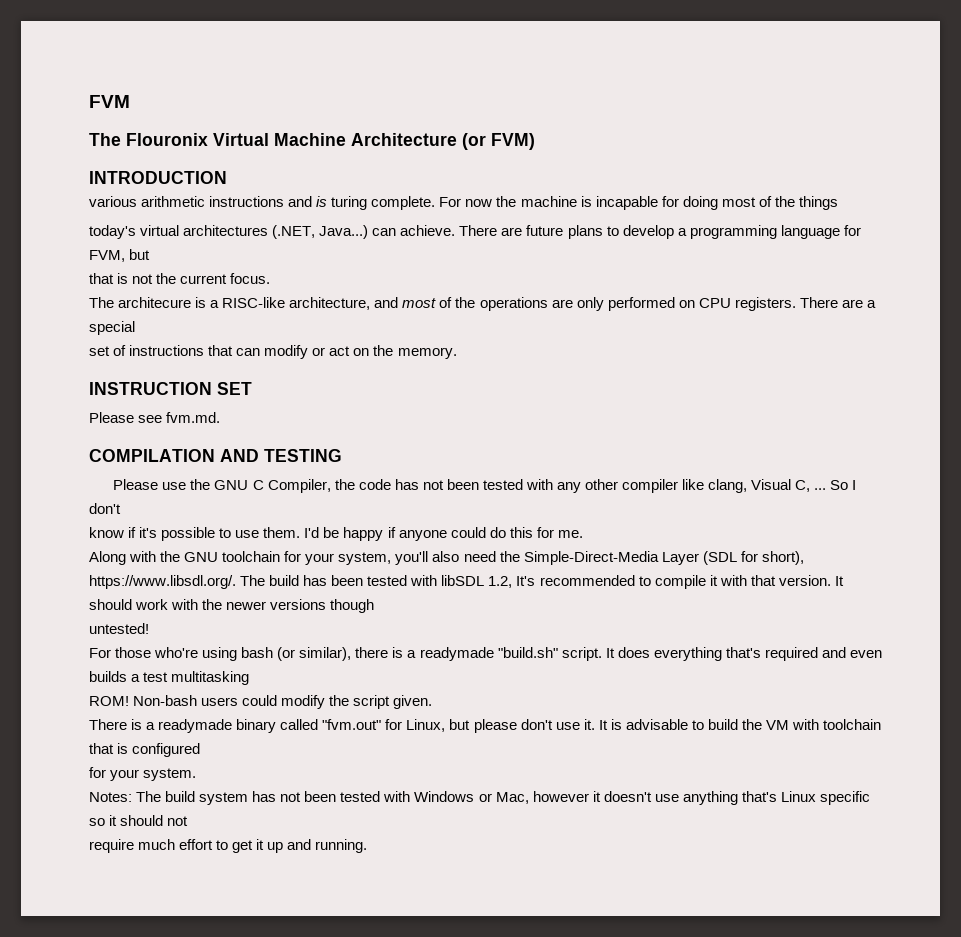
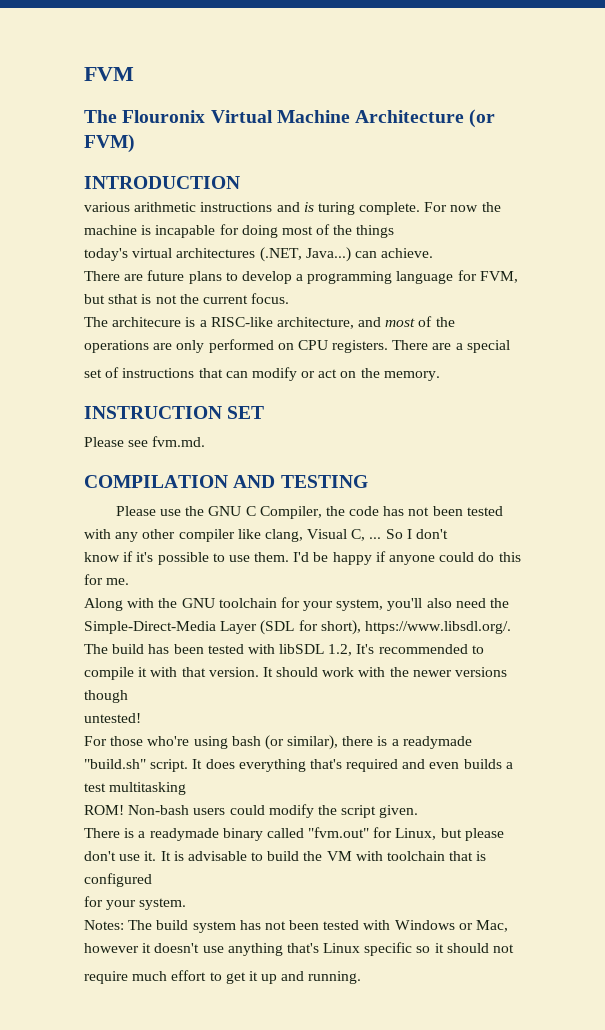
(456, 230) none -> (434, 253) //
[89,273,114,284] // that -> [108,294,139,304] sthat

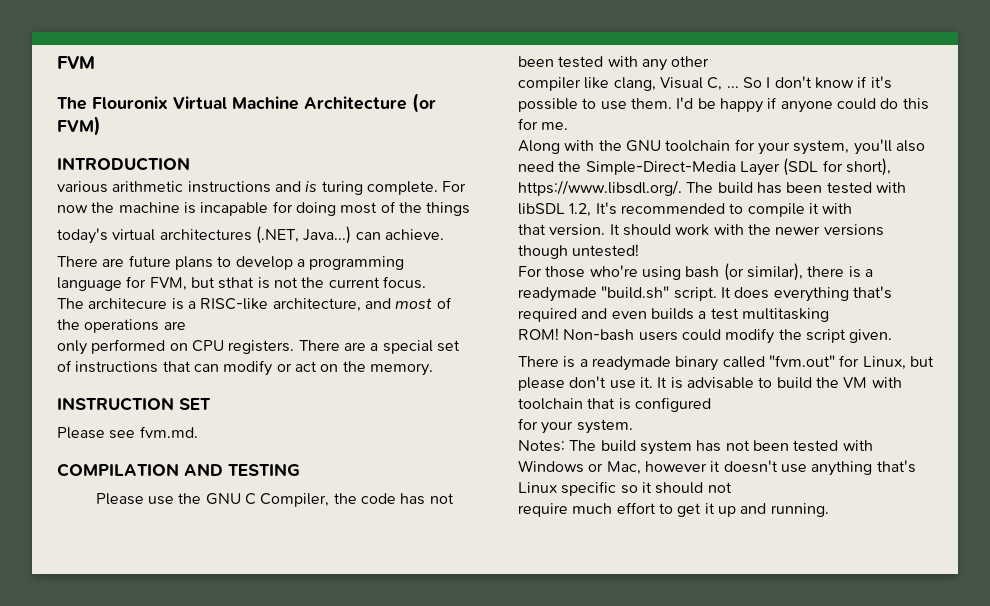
(173, 346) none -> (186, 325) //
(510, 346) // -> (433, 347) none
(176, 534) none -> (710, 61) //
(449, 534) // -> (812, 82) none
(178, 672) none -> (853, 208) //
(128, 696) // -> (568, 252) none

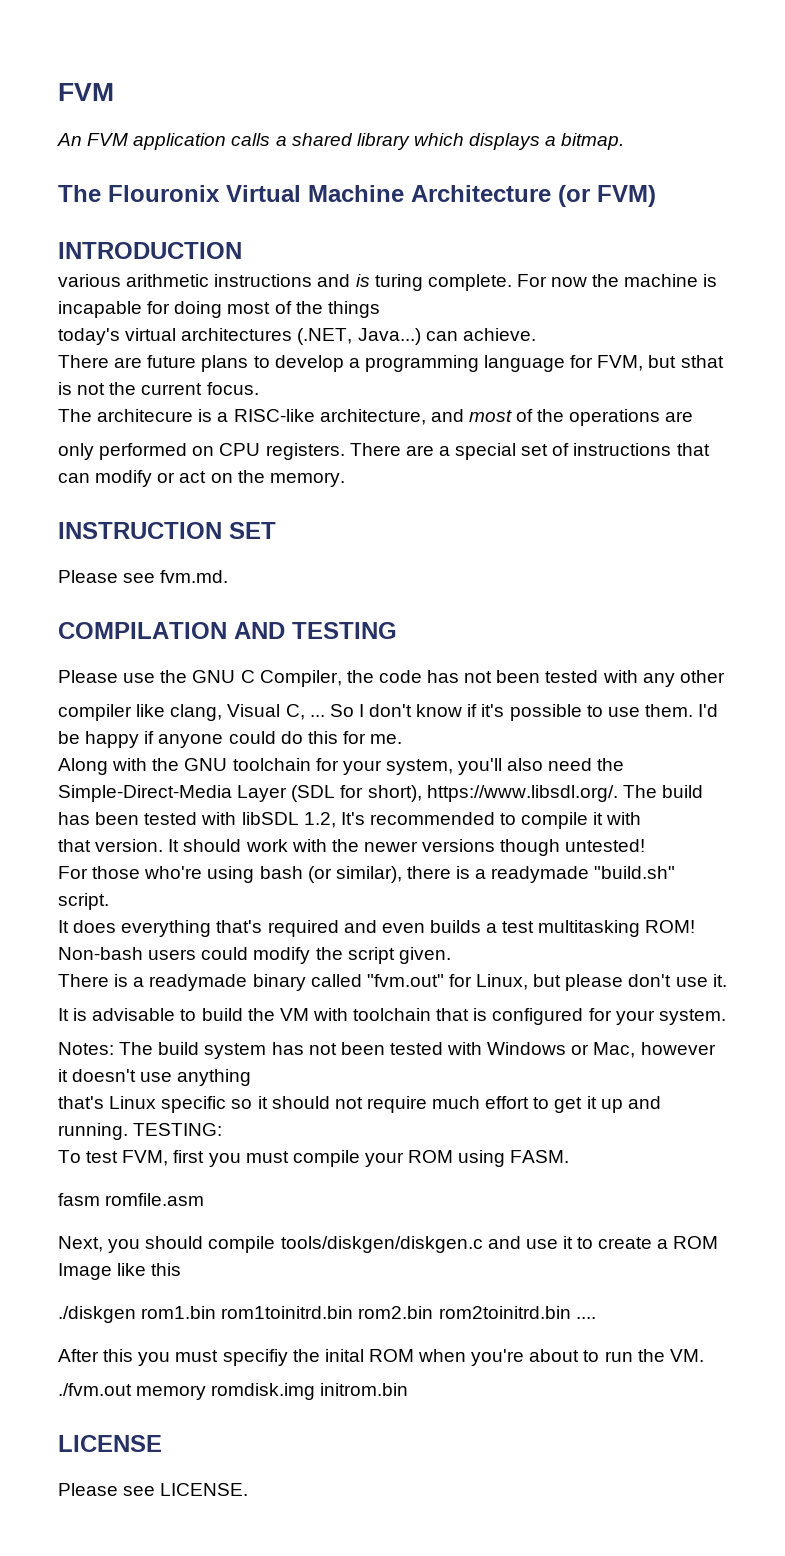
[57,56,95,69] FVM -> [58,83,114,101] [57,133,625,150] FVM // An FVM application calls a shared library which displays a bitmap.
(717, 294) none -> (109, 901) //
(829, 315) // -> (641, 928) none
(653, 382) none -> (727, 980) //
(711, 404) // -> (584, 1016) none
(873, 468) none -> (252, 1077) //
(732, 487) // -> (363, 1103) none
(829, 510) none -> [133,1123,223,1136] [58,1150,570,1167] [58,1193,205,1206] [58,1236,719,1253] [58,1263,182,1280] [58,1306,596,1323] [58,1349,704,1366] [58,1383,409,1400] [58,1435,162,1452] [58,1483,249,1496] TESTING: // To test FVM, first you must compile your ROM using FASM. // fasm romfile.asm // Next, you should compile tools/diskgen/diskgen.c and use it to create a ROM Image like this // ./diskgen rom1.bin rom1toinitrd.bin rom2.bin rom2toinitrd.bin .... // After this you must specifiy the inital ROM when you're about to run the VM. // ./fvm.out memory romdisk.img initrom.bin // LICENSE // Please see LICENSE.

